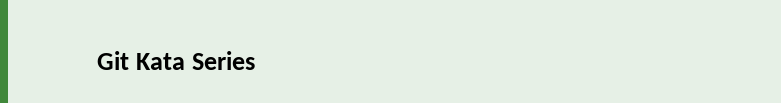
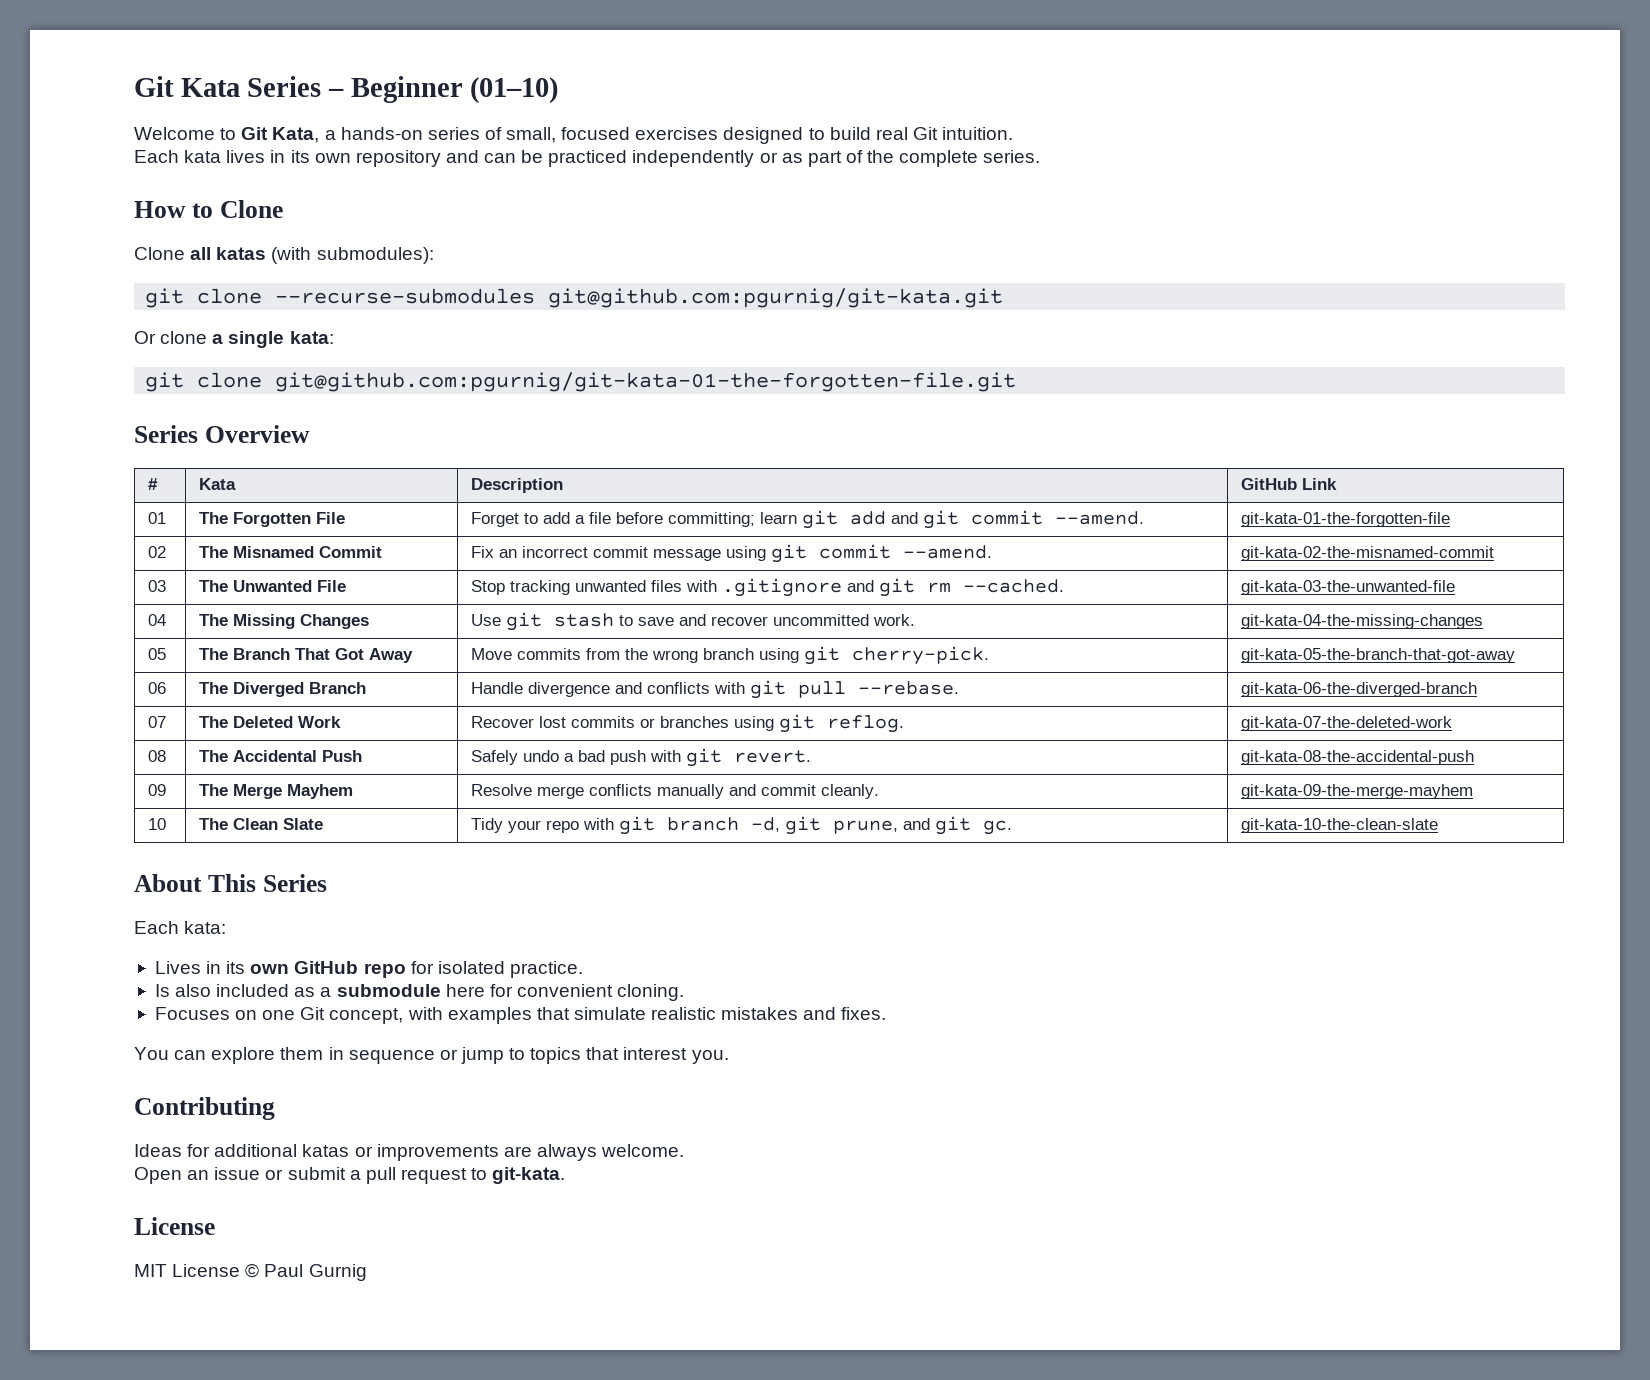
(256, 60) none -> [328,76,559,104] [134,127,1014,144] [134,150,1041,167] [134,200,283,218] [134,247,434,264] [145,288,1004,308] [134,331,334,348] [145,372,1017,392] [134,425,310,443] [147,478,158,490] [198,478,236,490] [470,478,563,493] [1240,478,1337,490] [147,512,166,524] [198,512,345,527] [470,510,1144,529] [1240,512,1450,527] [147,546,166,558] [198,546,382,558] [470,544,992,563] [1240,546,1494,561] [147,580,166,592] [198,580,346,592] [470,578,1064,597] [1240,580,1455,595] [147,614,166,626] [198,614,369,629] [470,612,915,631] [1240,614,1483,629] [147,648,166,660] [198,648,413,663] [470,646,989,665] [1240,648,1515,663] [147,682,166,694] [198,682,366,697] [470,680,959,699] [1240,682,1477,697] [147,716,166,728] [198,716,341,728] [470,714,904,733] [1240,716,1452,731] [147,750,166,762] [198,750,362,762] [470,748,811,767] [1240,750,1474,765] [147,784,166,796] [198,784,353,799] [470,784,879,799] [1240,784,1473,799] [147,818,166,830] [198,818,323,830] [470,816,1012,835] [1240,818,1438,833] [134,874,327,892] [134,921,227,934] [154,961,583,978] [154,984,685,1001] [154,1007,887,1024] [134,1047,729,1064] [134,1097,275,1120] [134,1144,685,1161] [134,1167,566,1184] [134,1217,215,1235] [134,1263,367,1281] – Beginner (01–10) // Welcome to Git Kata, a hands-on series of small, focused exercises designed to build real Git intuition. // Each kata lives in its own repository and can be practiced independently or as part of the complete series. // How to Clone // Clone all katas (with submodules): // git clone --recurse-submodules git@github.com:pgurnig/git-kata.git // Or clone a single kata: // git clone git@github.com:pgurnig/git-kata-01-the-forgotten-file.git // Series Overview // # | Kata | Description | GitHub Link // 01 | The Forgotten File | Forget to add a file before committing; learn git add and git commit --amend. | git-kata-01-the-forgotten-file // 02 | The Misnamed Commit | Fix an incorrect commit message using git commit --amend. | git-kata-02-the-misnamed-commit // 03 | The Unwanted File | Stop tracking unwanted files with .gitignore and git rm --cached. | git-kata-03-the-unwanted-file // 04 | The Missing Changes | Use git stash to save and recover uncommitted work. | git-kata-04-the-missing-changes // 05 | The Branch That Got Away | Move commits from the wrong branch using git cherry-pick. | git-kata-05-the-branch-that-got-away // 06 | The Diverged Branch | Handle divergence and conflicts with git pull --rebase. | git-kata-06-the-diverged-branch // 07 | The Deleted Work | Recover lost commits or branches using git reflog. | git-kata-07-the-deleted-work // 08 | The Accidental Push | Safely undo a bad push with git revert. | git-kata-08-the-accidental-push // 09 | The Merge Mayhem | Resolve merge conflicts manually and commit cleanly. | git-kata-09-the-merge-mayhem // 10 | The Clean Slate | Tidy your repo with git branch -d, git prune, and git gc. | git-kata-10-the-clean-slate // About This Series // Each kata: // Lives in its own GitHub repo for isolated practice. // Is also included as a submodule here for convenient cloning. // Focuses on one Git concept, with examples that simulate realistic mistakes and fixes. // You can explore them in sequence or jump to topics that interest you. // Contributing // Ideas for additional katas or improvements are always welcome. // Open an issue or submit a pull request to git-kata. // License // MIT License © Paul Gurnig

